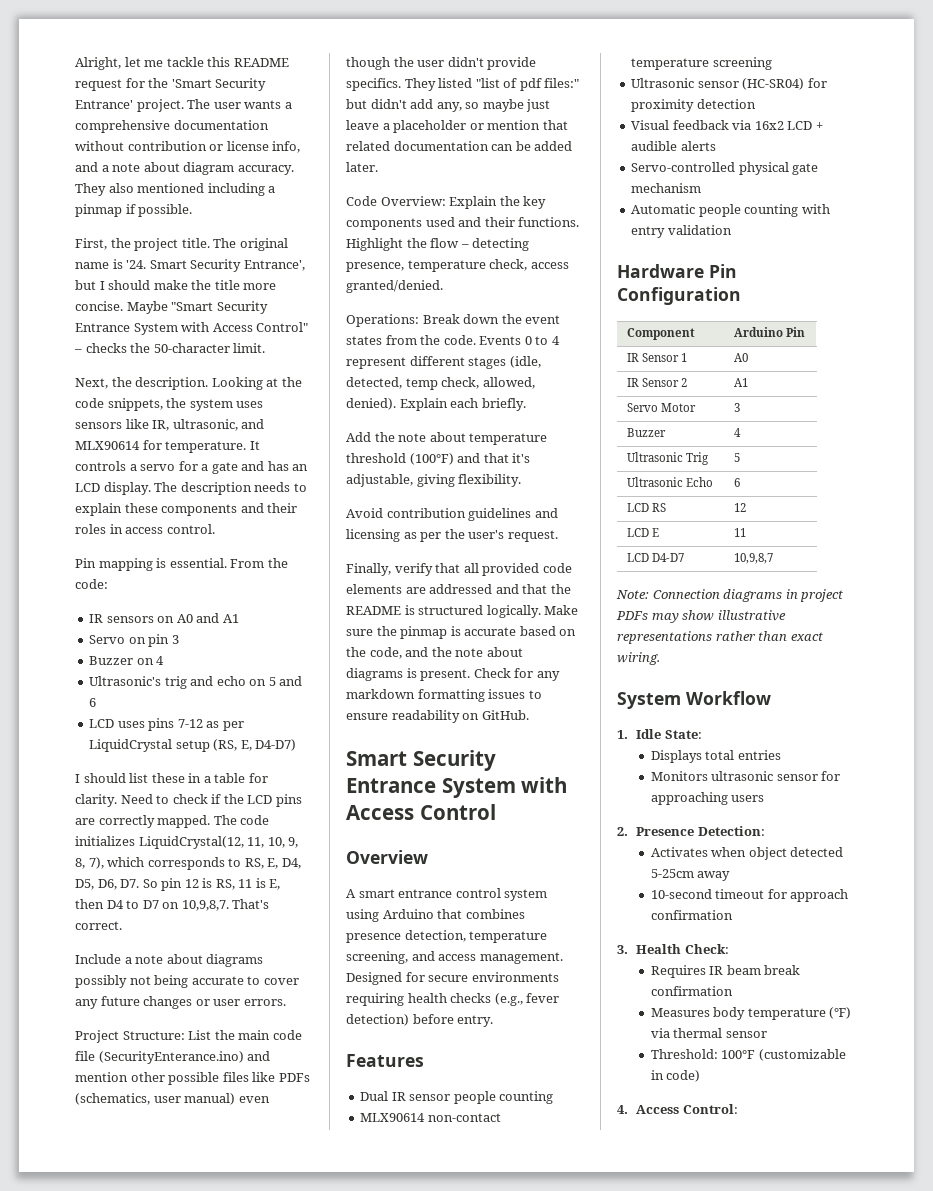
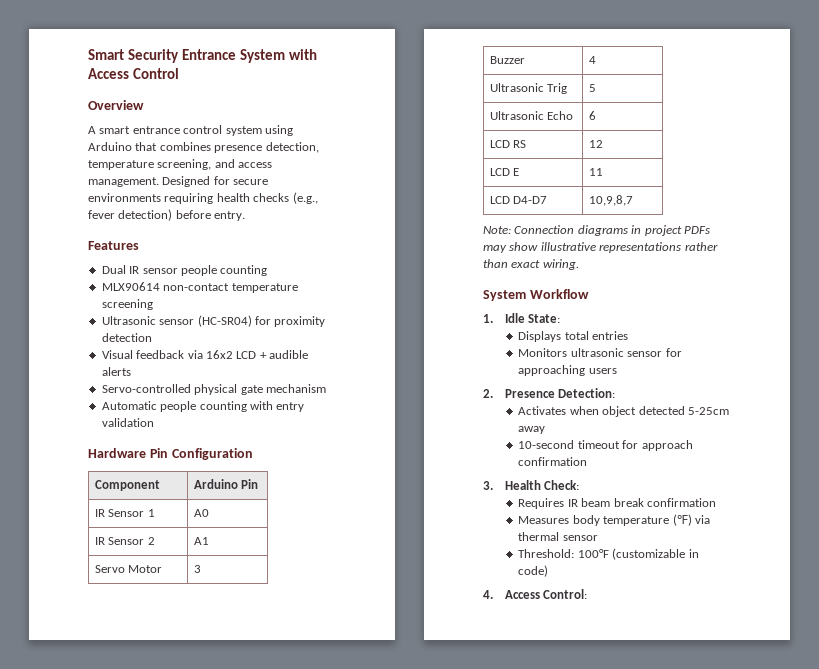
[75,57,289,70] [75,78,267,91] [75,99,292,112] [75,120,269,133] [75,141,301,153] [75,162,294,175] [75,183,276,196] [75,204,193,217] [75,238,288,251] [75,259,305,272] [75,280,277,290] [75,301,268,314] [75,322,309,335] [74,343,266,353] [75,377,302,390] [75,398,264,411] [75,419,265,431] [75,440,260,453] [75,461,309,474] [75,482,307,495] [75,503,298,516] [75,524,215,534] [75,558,288,571] [75,579,108,589] [89,613,239,623] [89,634,179,647] [89,656,165,665] [89,676,303,689] [89,698,97,707] [89,718,244,731] [89,739,297,752] [75,773,268,783] [75,794,302,807] [75,815,270,828] [75,836,299,849] [75,857,301,870] [75,878,281,891] [75,899,270,911] [75,921,122,930] [75,954,264,967] [75,975,299,988] [75,996,286,1009] [75,1030,302,1043] [75,1051,271,1064] [75,1072,310,1085] [75,1093,270,1105] [346,57,537,70] [346,78,580,91] [346,99,551,112] [346,120,568,133] [346,141,573,151] [346,162,378,172] [346,196,547,209] [346,217,580,230] [346,238,530,251] [346,259,569,272] [346,280,443,293] [346,314,561,327] [346,335,560,345] [346,356,541,369] [346,377,535,390] [346,398,526,411] [346,432,548,445] [346,453,531,465] [346,474,522,487] [346,508,558,521] [346,529,558,542] [346,563,572,576] [346,584,571,594] [346,605,579,618] [346,626,577,639] [346,647,523,659] [346,668,560,681] [346,689,542,702] [346,710,529,723] Alright, let me tackle this README request for the 'Smart Security Entrance' project. The user wants a comprehensive documentation without contribution or license info, and a note about diagram accuracy. They also mentioned including a pinmap if possible. // First, the project title. The original name is '24. Smart Security Entrance', but I should make the title more concise. Maybe "Smart Security Entrance System with Access Control" – checks the 50-character limit. // Next, the description. Looking at the code snippets, the system uses sensors like IR, ultrasonic, and MLX90614 for temperature. It controls a servo for a gate and has an LCD display. The description needs to explain these components and their roles in access control. // Pin mapping is essential. From the code: // IR sensors on A0 and A1 // Servo on pin 3 // Buzzer on 4 // Ultrasonic's trig and echo on 5 and 6 // LCD uses pins 7-12 as per LiquidCrystal setup (RS, E, D4-D7) // I should list these in a table for clarity. Need to check if the LCD pins are correctly mapped. The code initializes LiquidCrystal(12, 11, 10, 9, 8, 7), which corresponds to RS, E, D4, D5, D6, D7. So pin 12 is RS, 11 is E, then D4 to D7 on 10,9,8,7. That's correct. // Include a note about diagrams possibly not being accurate to cover any future changes or user errors. // Project Structure: List the main code file (SecurityEnterance.ino) and mention other possible files like PDFs (schematics, user manual) even though the user didn't provide specifics. They listed "list of pdf files:" but didn't add any, so maybe just leave a placeholder or mention that related documentation can be added later. // Code Overview: Explain the key components used and their functions. Highlight the flow – detecting presence, temperature check, access granted/denied. // Operations: Break down the event states from the code. Events 0 to 4 represent different stages (idle, detected, temp check, allowed, denied). Explain each briefly. // Add the note about temperature threshold (100°F) and that it's adjustable, giving flexibility. // Avoid contribution guidelines and licensing as per the user's request. // Finally, verify that all provided code elements are addressed and that the README is structured logically. Make sure the pinmap is accurate based on the code, and the note about diagrams is present. Check for any markdown formatting issues to ensure readability on GitHub. // -> (88, 54) none

